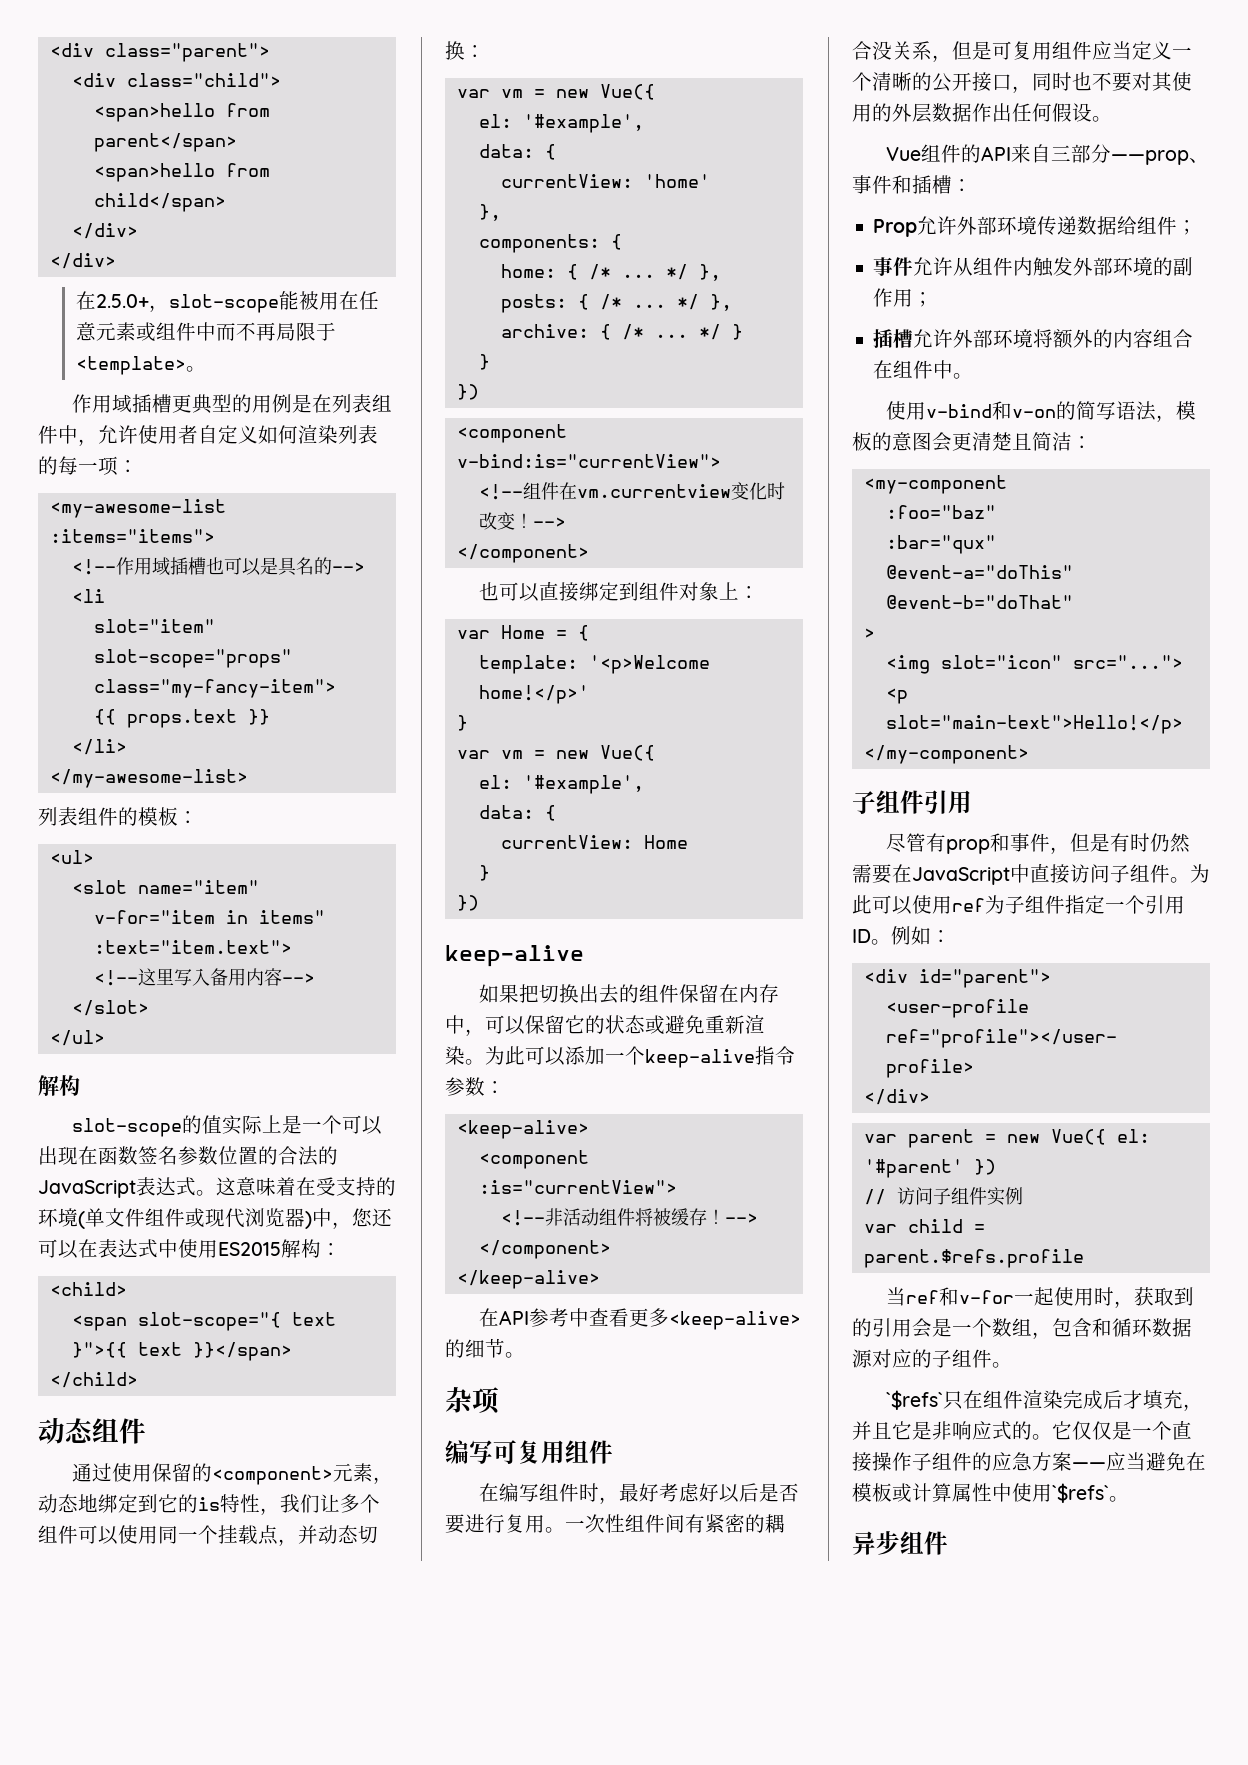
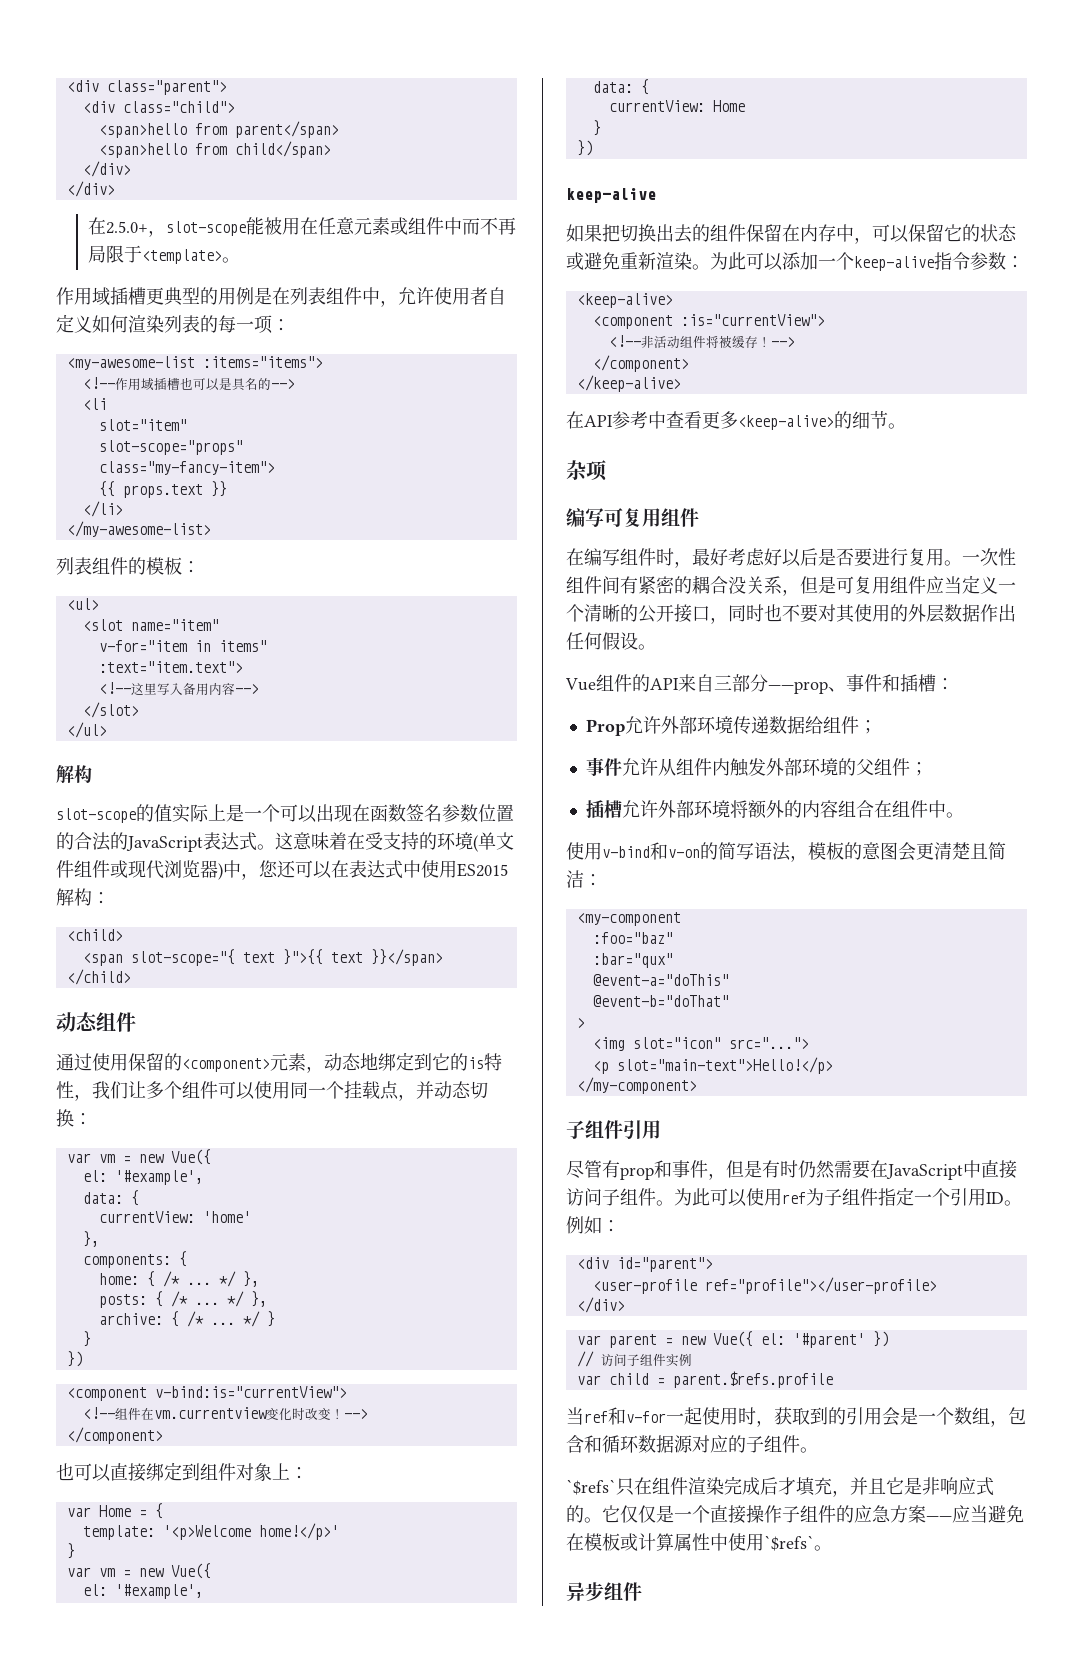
[1173,257,1194,276] [873,288,914,307] 副作用 -> [855,758,910,776] 父组件

